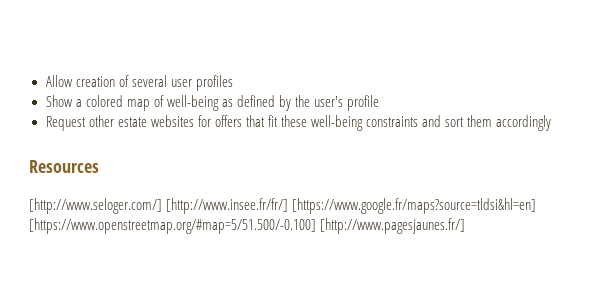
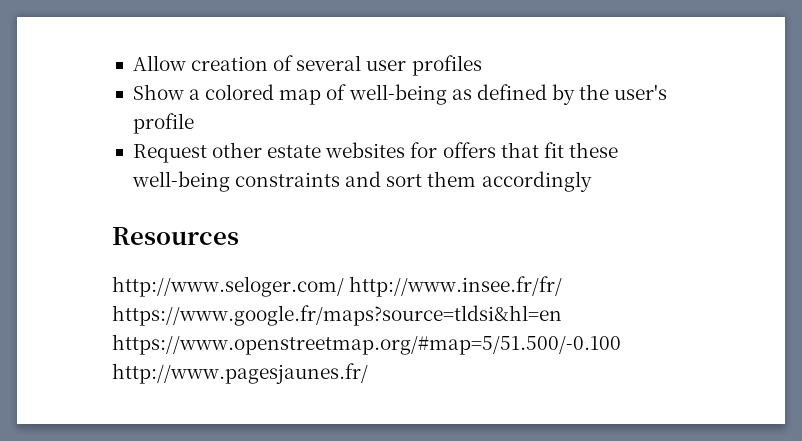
[29,198,537,214] [29,218,466,234] [http://www.seloger.com/] [http://www.insee.fr/fr/] [https://www.google.fr/maps?source=tldsi&hl=en] [https://www.openstreetmap.org/#map=5/51.500/-0.100] [http://www.pagesjaunes.fr/] -> [112,276,563,297] [112,305,562,326] [112,334,621,355] [112,363,368,384] http://www.seloger.com/ http://www.insee.fr/fr/ https://www.google.fr/maps?source=tldsi&hl=en https://www.openstreetmap.org/#map=5/51.500/-0.100 http://www.pagesjaunes.fr/

